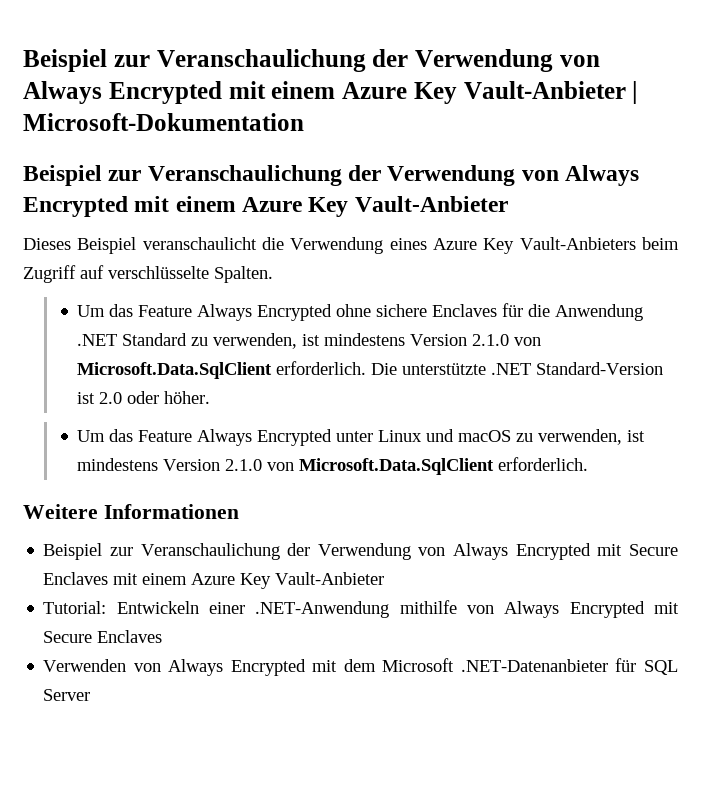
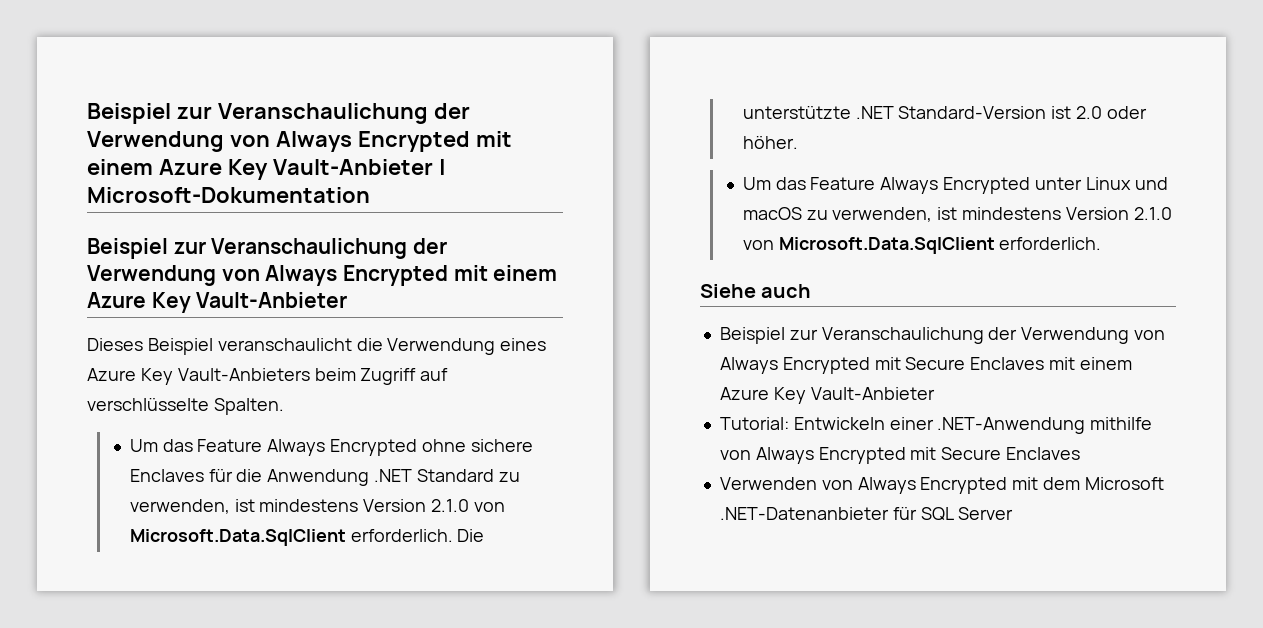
[23,504,239,519] Weitere Informationen -> [700,284,812,298] Siehe auch

